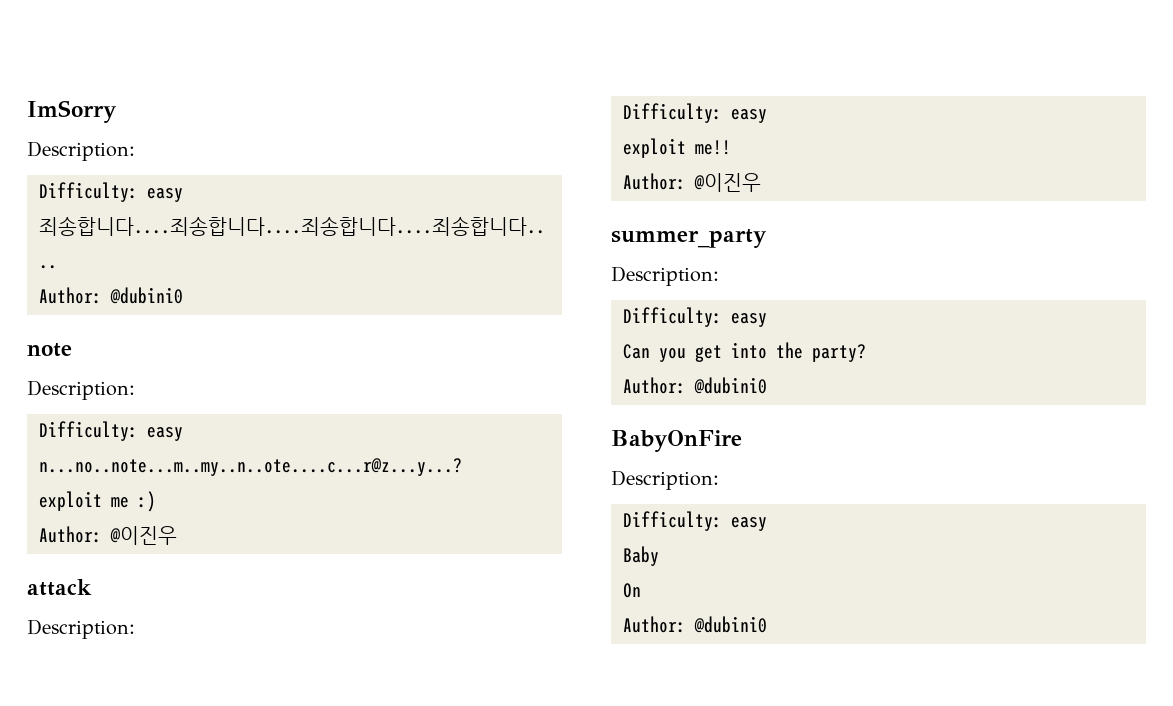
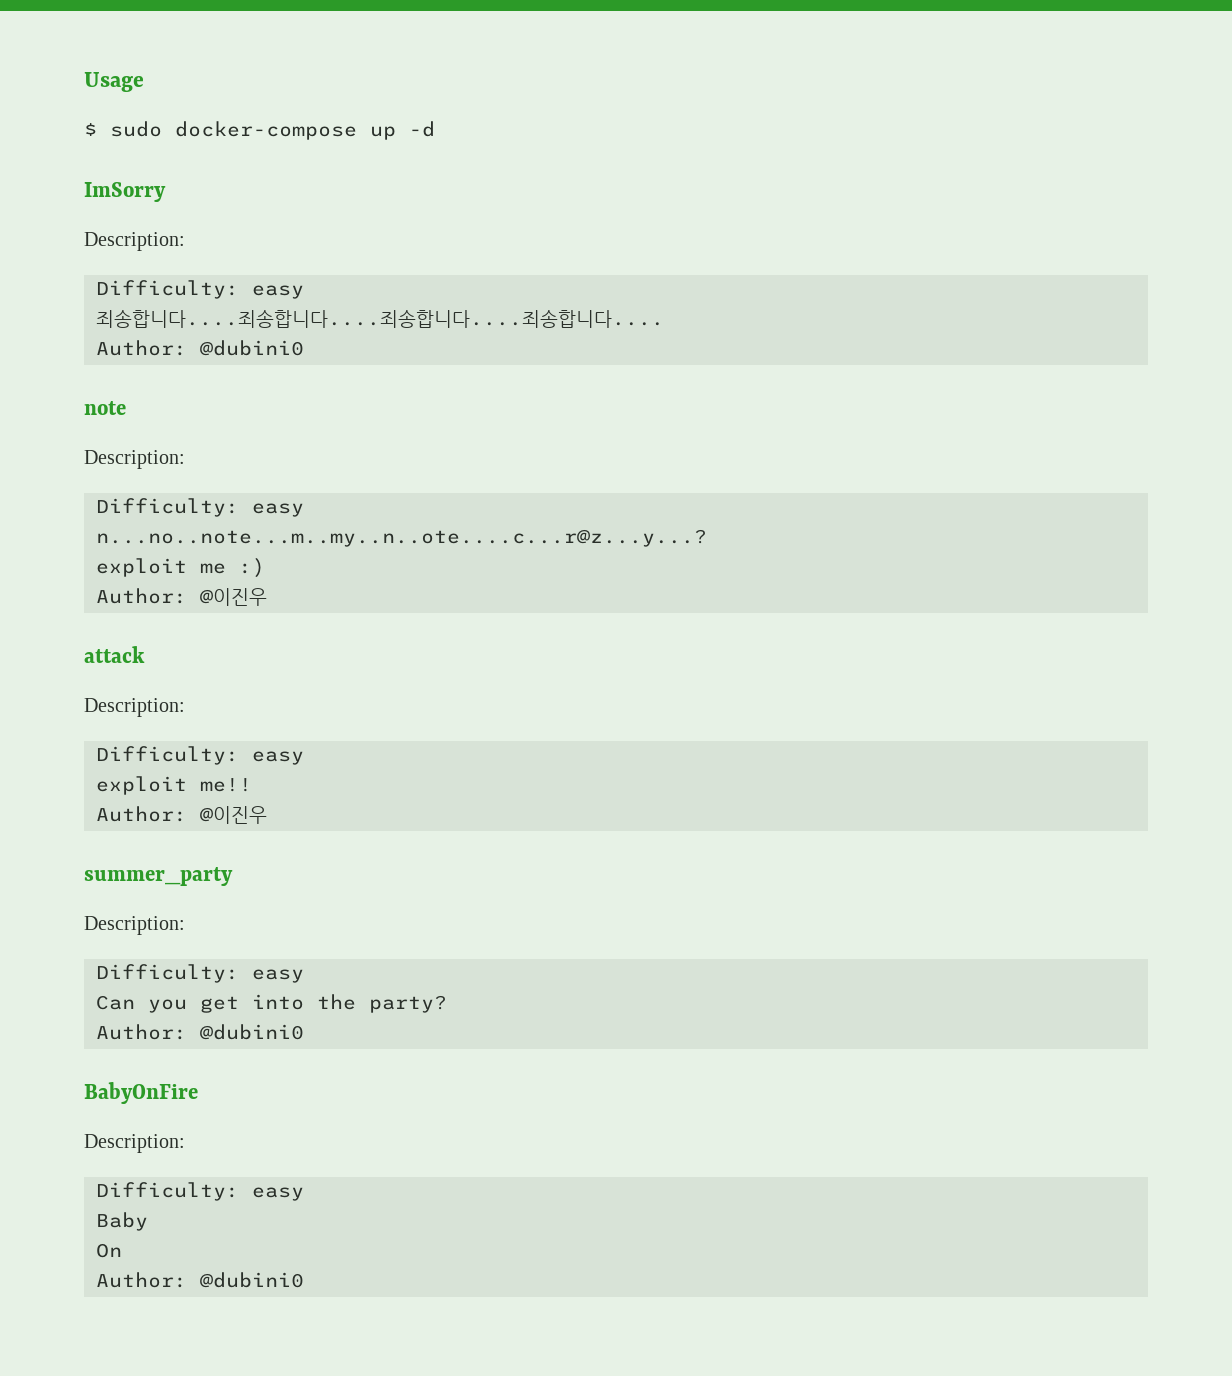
(27, 111) none -> [84,72,144,92] [84,121,435,140] Usage // $ sudo docker-compose up -d //

